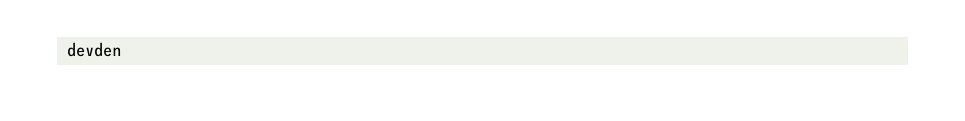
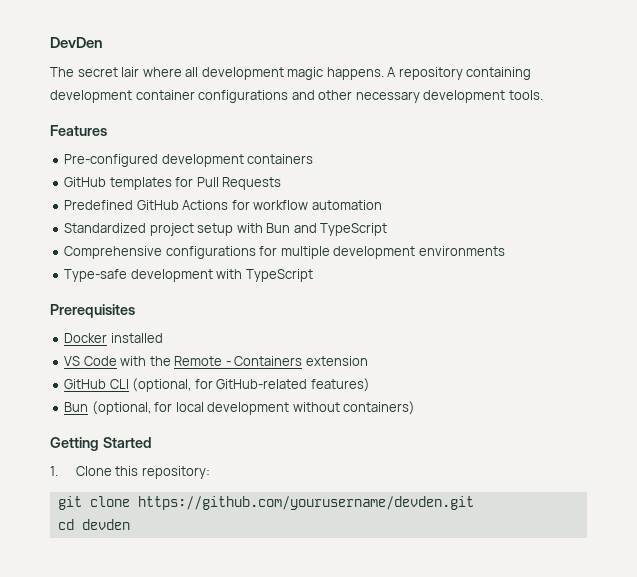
(66, 49) none -> [50,37,103,48] [50,67,532,80] [50,90,543,103] [50,125,107,136] [64,154,314,167] [64,177,282,190] [64,200,382,210] [64,223,388,236] [64,246,505,259] [64,269,313,282] [50,304,135,318] [64,333,163,343] [64,356,368,366] [64,378,370,392] [64,401,416,415] [50,437,152,451] [50,466,210,479] [57,496,474,510] [57,519,74,530] DevDen // The secret lair where all development magic happens. A repository containing development container configurations and other necessary development tools. // Features // Pre-configured development containers // GitHub templates for Pull Requests // Predefined GitHub Actions for workflow automation // Standardized project setup with Bun and TypeScript // Comprehensive configurations for multiple development environments // Type-safe development with TypeScript // Prerequisites // Docker installed // VS Code with the Remote - Containers extension // GitHub CLI (optional, for GitHub-related features) // Bun (optional, for local development without containers) // Getting Started // 1. Clone this repository: // git clone https://github.com/yourusername/devden.git // cd

